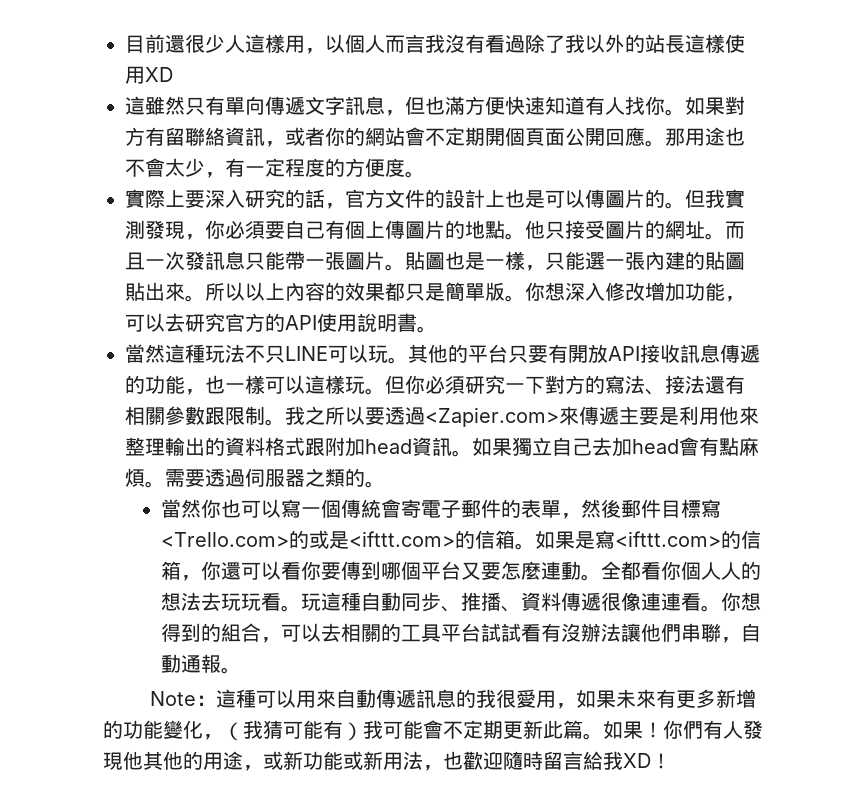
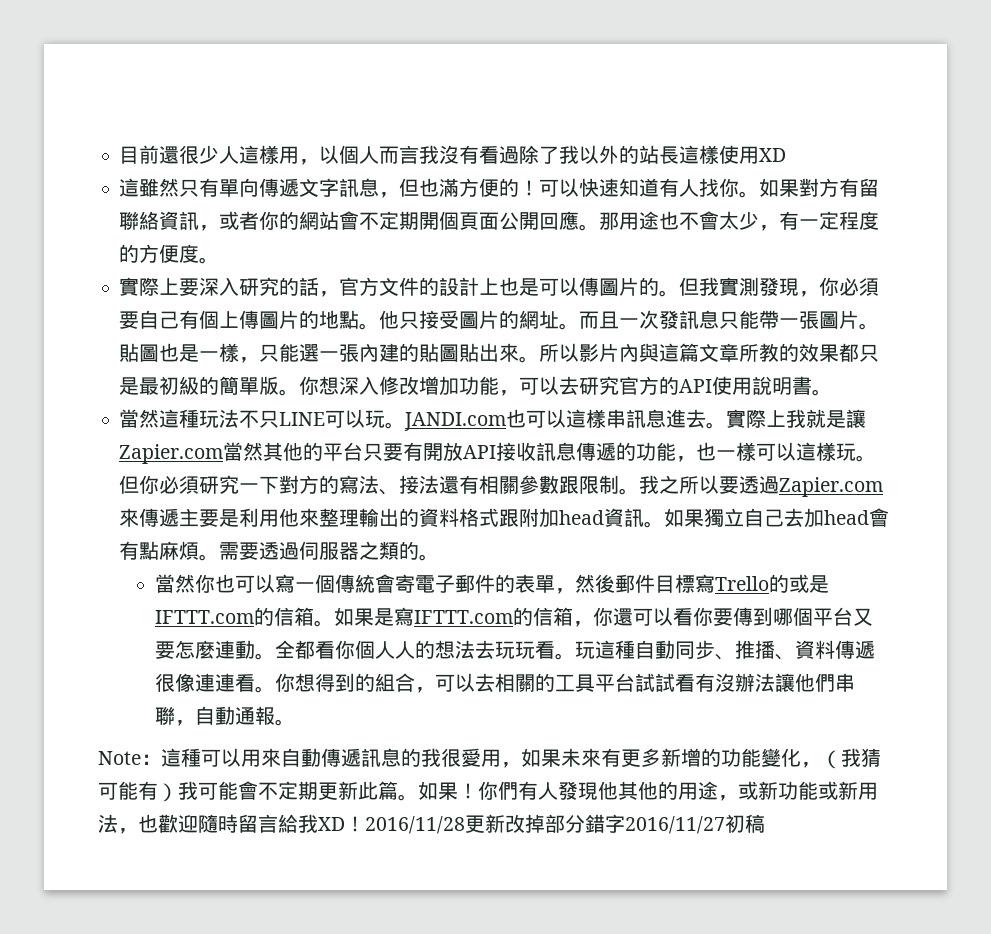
(505, 105) none -> [499,178,580,197] 的！可以
[245,282,325,301] 以上內容 -> [579,343,780,362] 影片內與這篇文章所教
(445, 292) none -> [139,376,220,395] 最初級的
(408, 360) none -> [404,409,867,431] [119,442,264,464] JANDI.com也可以這樣串訊息進去。實際上我就是讓Zapier.com當然
[425,407,559,427] <Zapier.com> -> [779,477,884,497] Zapier.com
[160,530,455,549] <Trello.com>的或是<ifttt.com> -> [714,574,829,593] [154,610,254,624] Trello的或是IFTTT.com
[614,531,721,547] <ifttt.com> -> [413,610,513,624] IFTTT.com
(671, 761) none -> [365,814,765,834] 2016/11/28更新改掉部分錯字2016/11/27初稿

